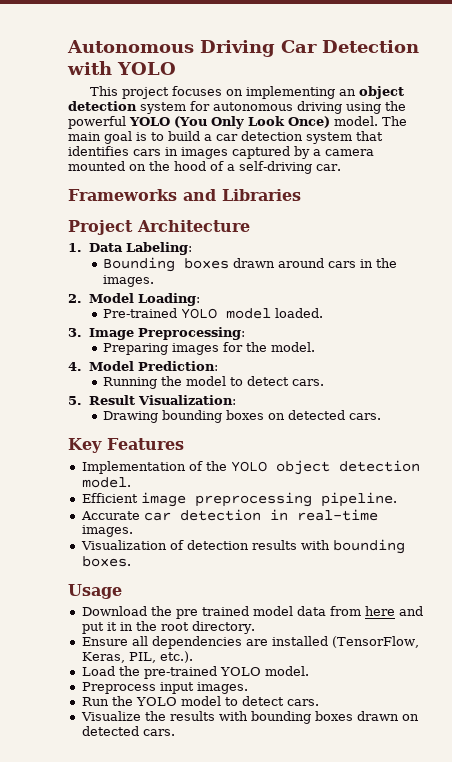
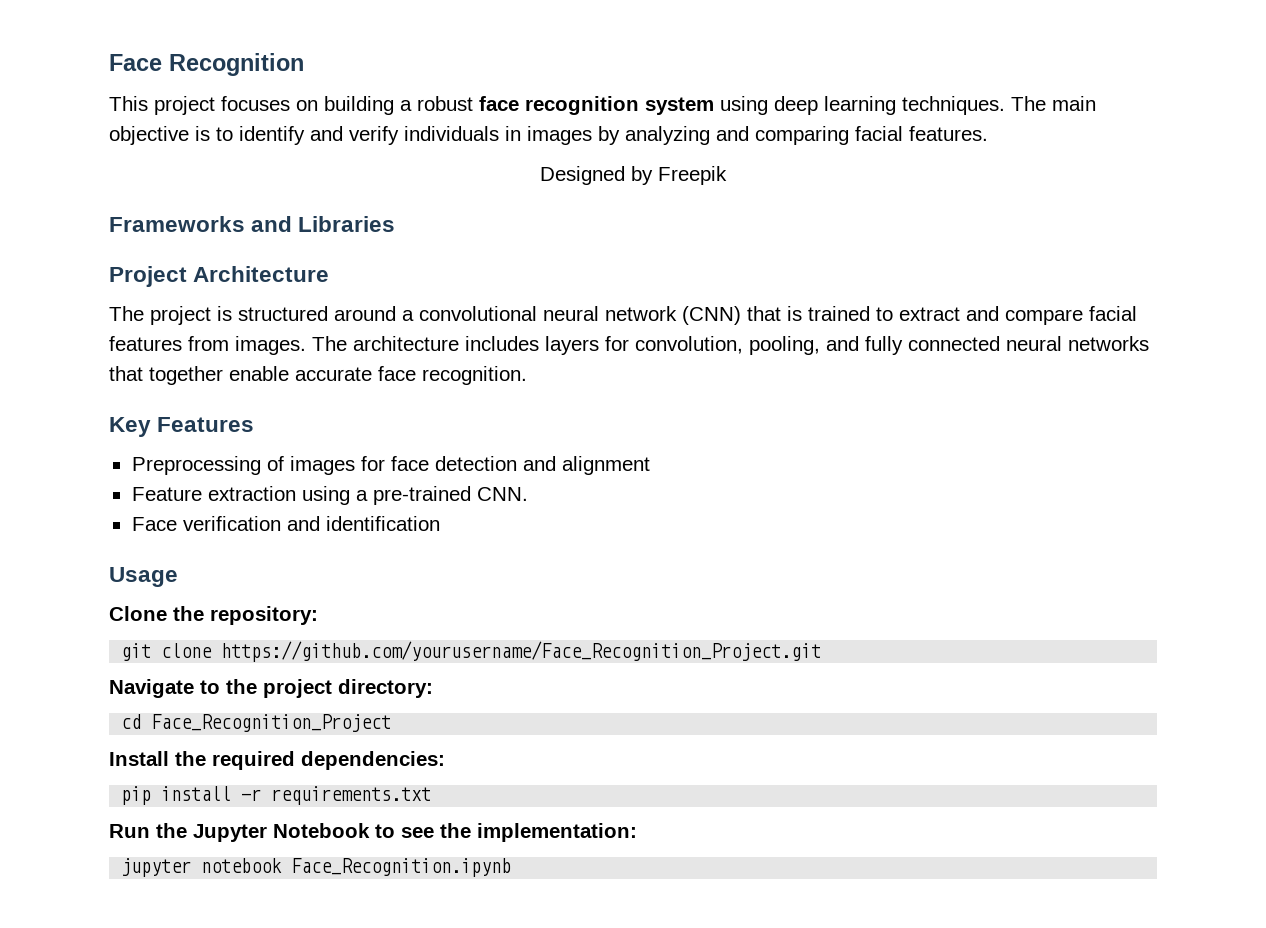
[67,40,419,57] [67,61,176,75] [89,86,404,99] [68,101,406,114] [68,116,378,129] Autonomous Driving Car Detection with YOLO // This project focuses on implementing an object detection system for autonomous driving using the powerful YOLO (You Only Look Once) model. -> [109,53,304,76] [109,96,1005,115] Face Recognition // This project focuses on building a robust face recognition system using deep learning techniques.
[104,131,132,144] goal -> [109,126,189,145] objective
[168,131,383,144] [68,146,374,159] [68,161,341,174] build a car detection system that identifies cars in images captured by a camera mounted on the hood of a self-driving car. -> [239,126,988,145] [540,166,727,185] identify and verify individuals in images by analyzing and comparing facial features. // Designed by Freepik
[68,242,193,255] [103,257,398,272] [103,275,155,287] [68,293,201,306] [103,308,324,319] [68,327,246,340] [103,342,316,355] [68,361,219,371] [103,376,325,389] [68,395,237,405] [103,410,382,423] [68,438,184,453] [81,460,420,475] [81,477,131,488] [81,492,397,507] [80,509,378,521] [81,525,133,537] [80,539,405,554] [81,556,131,567] [68,584,122,599] [81,606,423,619] [81,621,255,634] [81,636,419,649] [81,651,193,663] [81,666,309,679] [81,682,248,694] [81,696,319,706] [80,711,419,724] [81,726,175,736] 1. Data Labeling: // Bounding boxes drawn around cars in the images. // 2. Model Loading: // Pre-trained YOLO model loaded. // 3. Image Preprocessing: // Preparing images for the model. // 4. Model Prediction: // Running the model to detect cars. // 5. Result Visualization: // Drawing bounding boxes on detected cars. // Key Features // Implementation of the YOLO object detection model. // Efficient image preprocessing pipeline. // Accurate car detection in real-time images. // Visualization of detection results with bounding boxes. // Usage // Download the pre trained model data from here and put it in the root directory. // Ensure all dependencies are installed (TensorFlow, Keras, PIL, etc.). // Load the pre-trained YOLO model. // Preprocess input images. // Run the YOLO model to detect cars. // Visualize the results with bounding boxes drawn on detected cars. -> [109,306,1137,325] [109,336,1149,355] [109,366,527,385] [109,417,255,437] [131,456,650,475] [131,486,528,505] [131,516,440,531] [109,567,178,587] [109,606,318,625] [121,641,822,662] [109,679,433,698] [121,714,392,732] [109,751,445,770] [121,786,432,805] [109,823,637,842] [121,858,512,877] The project is structured around a convolutional neural network (CNN) that is trained to extract and compare facial features from images. The architecture includes layers for convolution, pooling, and fully connected neural networks that together enable accurate face recognition. // Key Features // Preprocessing of images for face detection and alignment // Feature extraction using a pre-trained CNN. // Face verification and identification // Usage // Clone the repository: // git clone https://github.com/yourusername/Face_Recognition_Project.git // Navigate to the project directory: // cd Face_Recognition_Project // Install the required dependencies: // pip install -r requirements.txt // Run the Jupyter Notebook to see the implementation: // jupyter notebook Face_Recognition.ipynb

